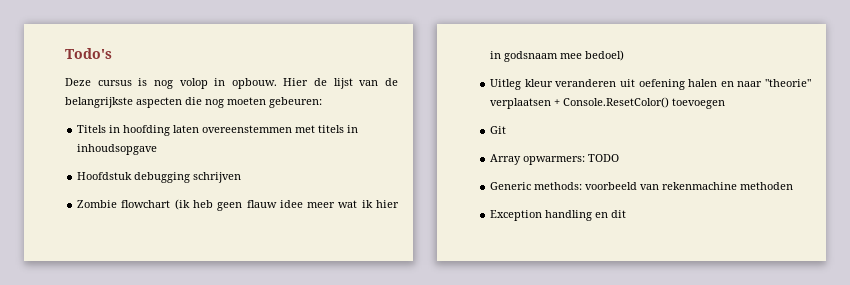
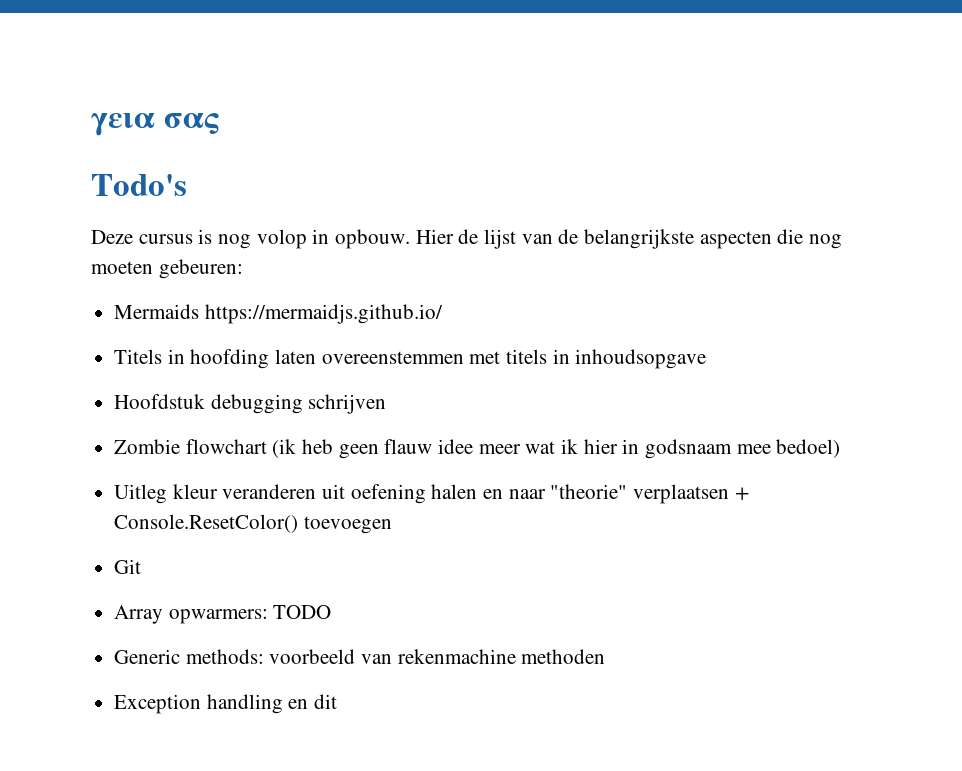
(65, 53) none -> [91,113,219,136] γεια σας //
(322, 102) none -> [114,304,443,324] // Mermaids https://mermaidjs.github.io/

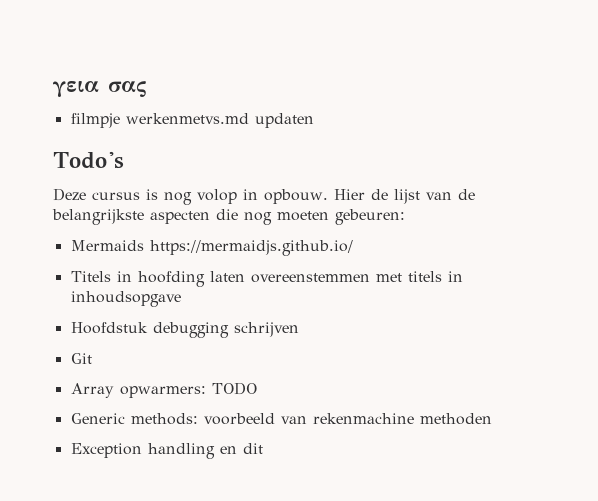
(219, 123) none -> [70,113,314,128] // filmpje werkenmetvs.md updaten
[114,439,841,459] [114,484,749,504] [114,514,392,534] // Zombie flowchart (ik heb geen flauw idee meer wat ik hier in godsnaam mee bedoel) // Uitleg kleur veranderen uit oefening halen en naar "theorie" verplaatsen + Console.ResetColor() toevoegen -> (299, 329) none

